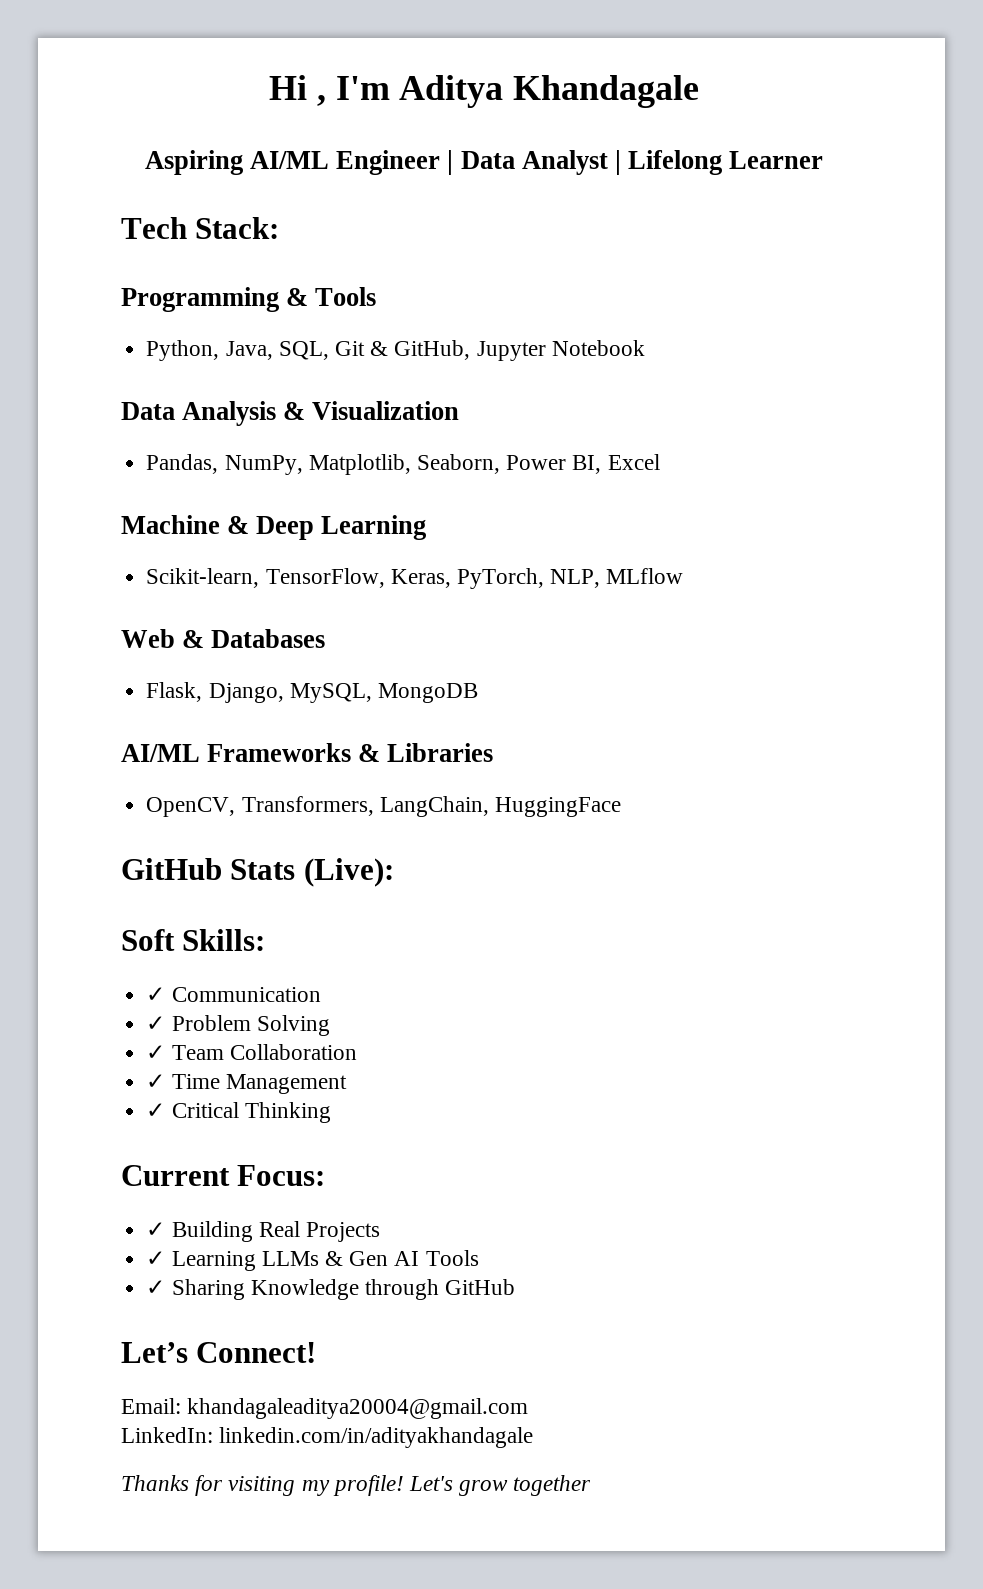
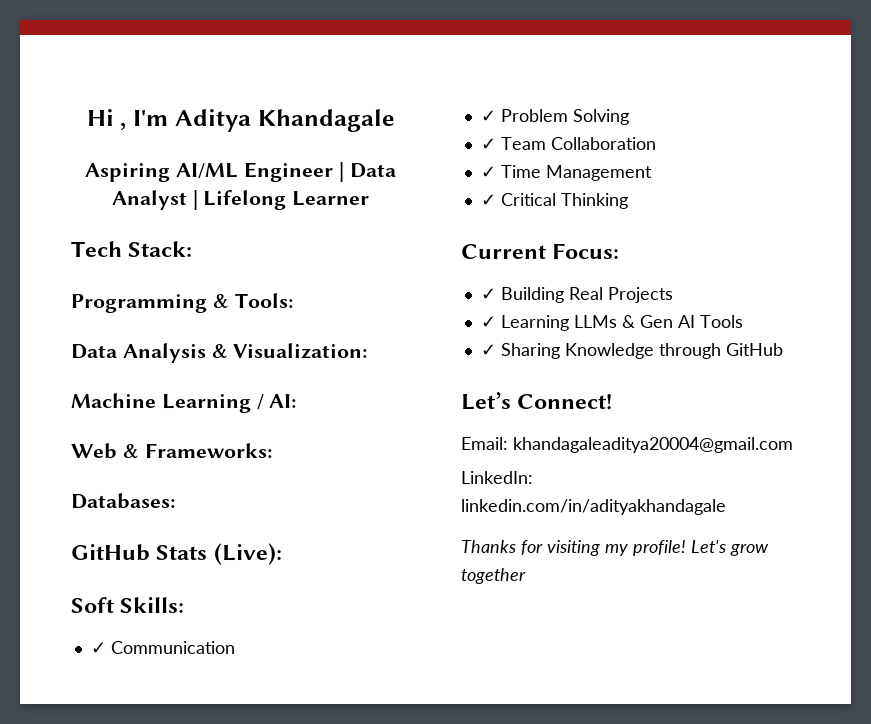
[315,287,377,306] [146,340,645,361] [121,401,460,426] [146,454,660,475] Tools // Python, Java, SQL, Git & GitHub, Jupyter Notebook // Data Analysis & Visualization // Pandas, NumPy, Matplotlib, Seaborn, Power BI, Excel -> [234,293,293,308] [71,343,368,363] Tools: // Data Analysis & Visualization:
[227,515,427,540] [146,568,684,589] [121,629,326,648] [146,682,478,703] [121,743,494,762] [146,796,621,817] & Deep Learning // Scikit-learn, TensorFlow, Keras, PyTorch, NLP, MLflow // Web & Databases // Flask, Django, MySQL, MongoDB // AI/ML Frameworks & Libraries // OpenCV, Transformers, LangChain, HuggingFace -> [161,394,297,413] [71,443,272,459] [71,493,175,509] Learning / AI: // Web & Frameworks: // Databases:

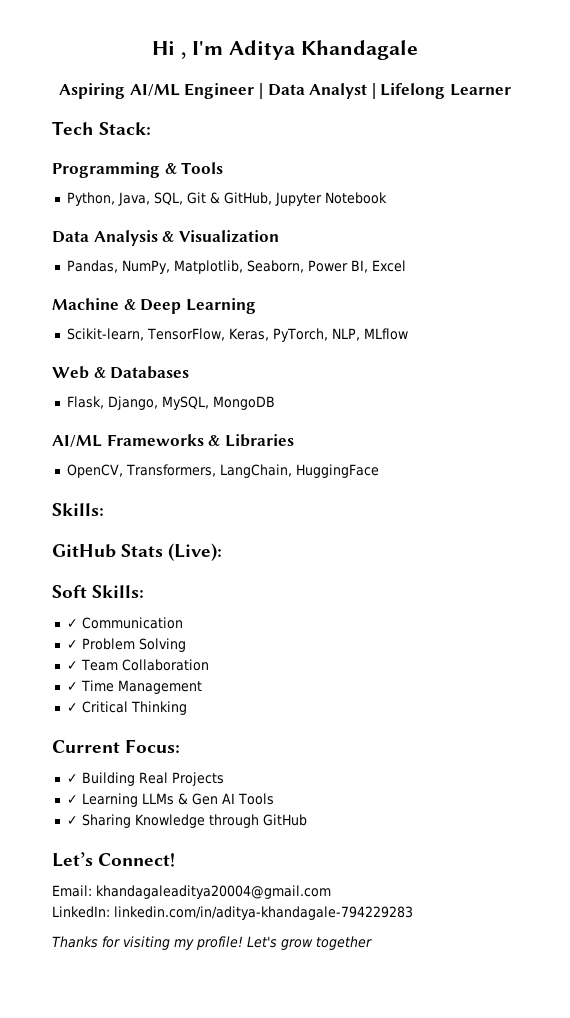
[234,293,293,308] [71,343,368,363] Tools: // Data Analysis & Visualization: -> [181,162,224,174] [66,192,387,206] [52,230,279,246] [66,260,406,274] Tools // Python, Java, SQL, Git & GitHub, Jupyter Notebook // Data Analysis & Visualization // Pandas, NumPy, Matplotlib, Seaborn, Power BI, Excel
[161,394,297,413] [71,443,272,459] [71,493,175,509] Learning / AI: // Web & Frameworks: // Databases: -> [123,298,256,314] [66,328,408,342] [52,366,190,379] [66,396,275,410] [52,434,294,447] [66,464,379,478] [52,503,104,516] & Deep Learning // Scikit-learn, TensorFlow, Keras, PyTorch, NLP, MLflow // Web & Databases // Flask, Django, MySQL, MongoDB // AI/ML Frameworks & Libraries // OpenCV, Transformers, LangChain, HuggingFace // Skills:
[461,499,726,515] linkedin.com/in/adityakhandagale -> [114,906,413,920] linkedin.com/in/aditya-khandagale-794229283

